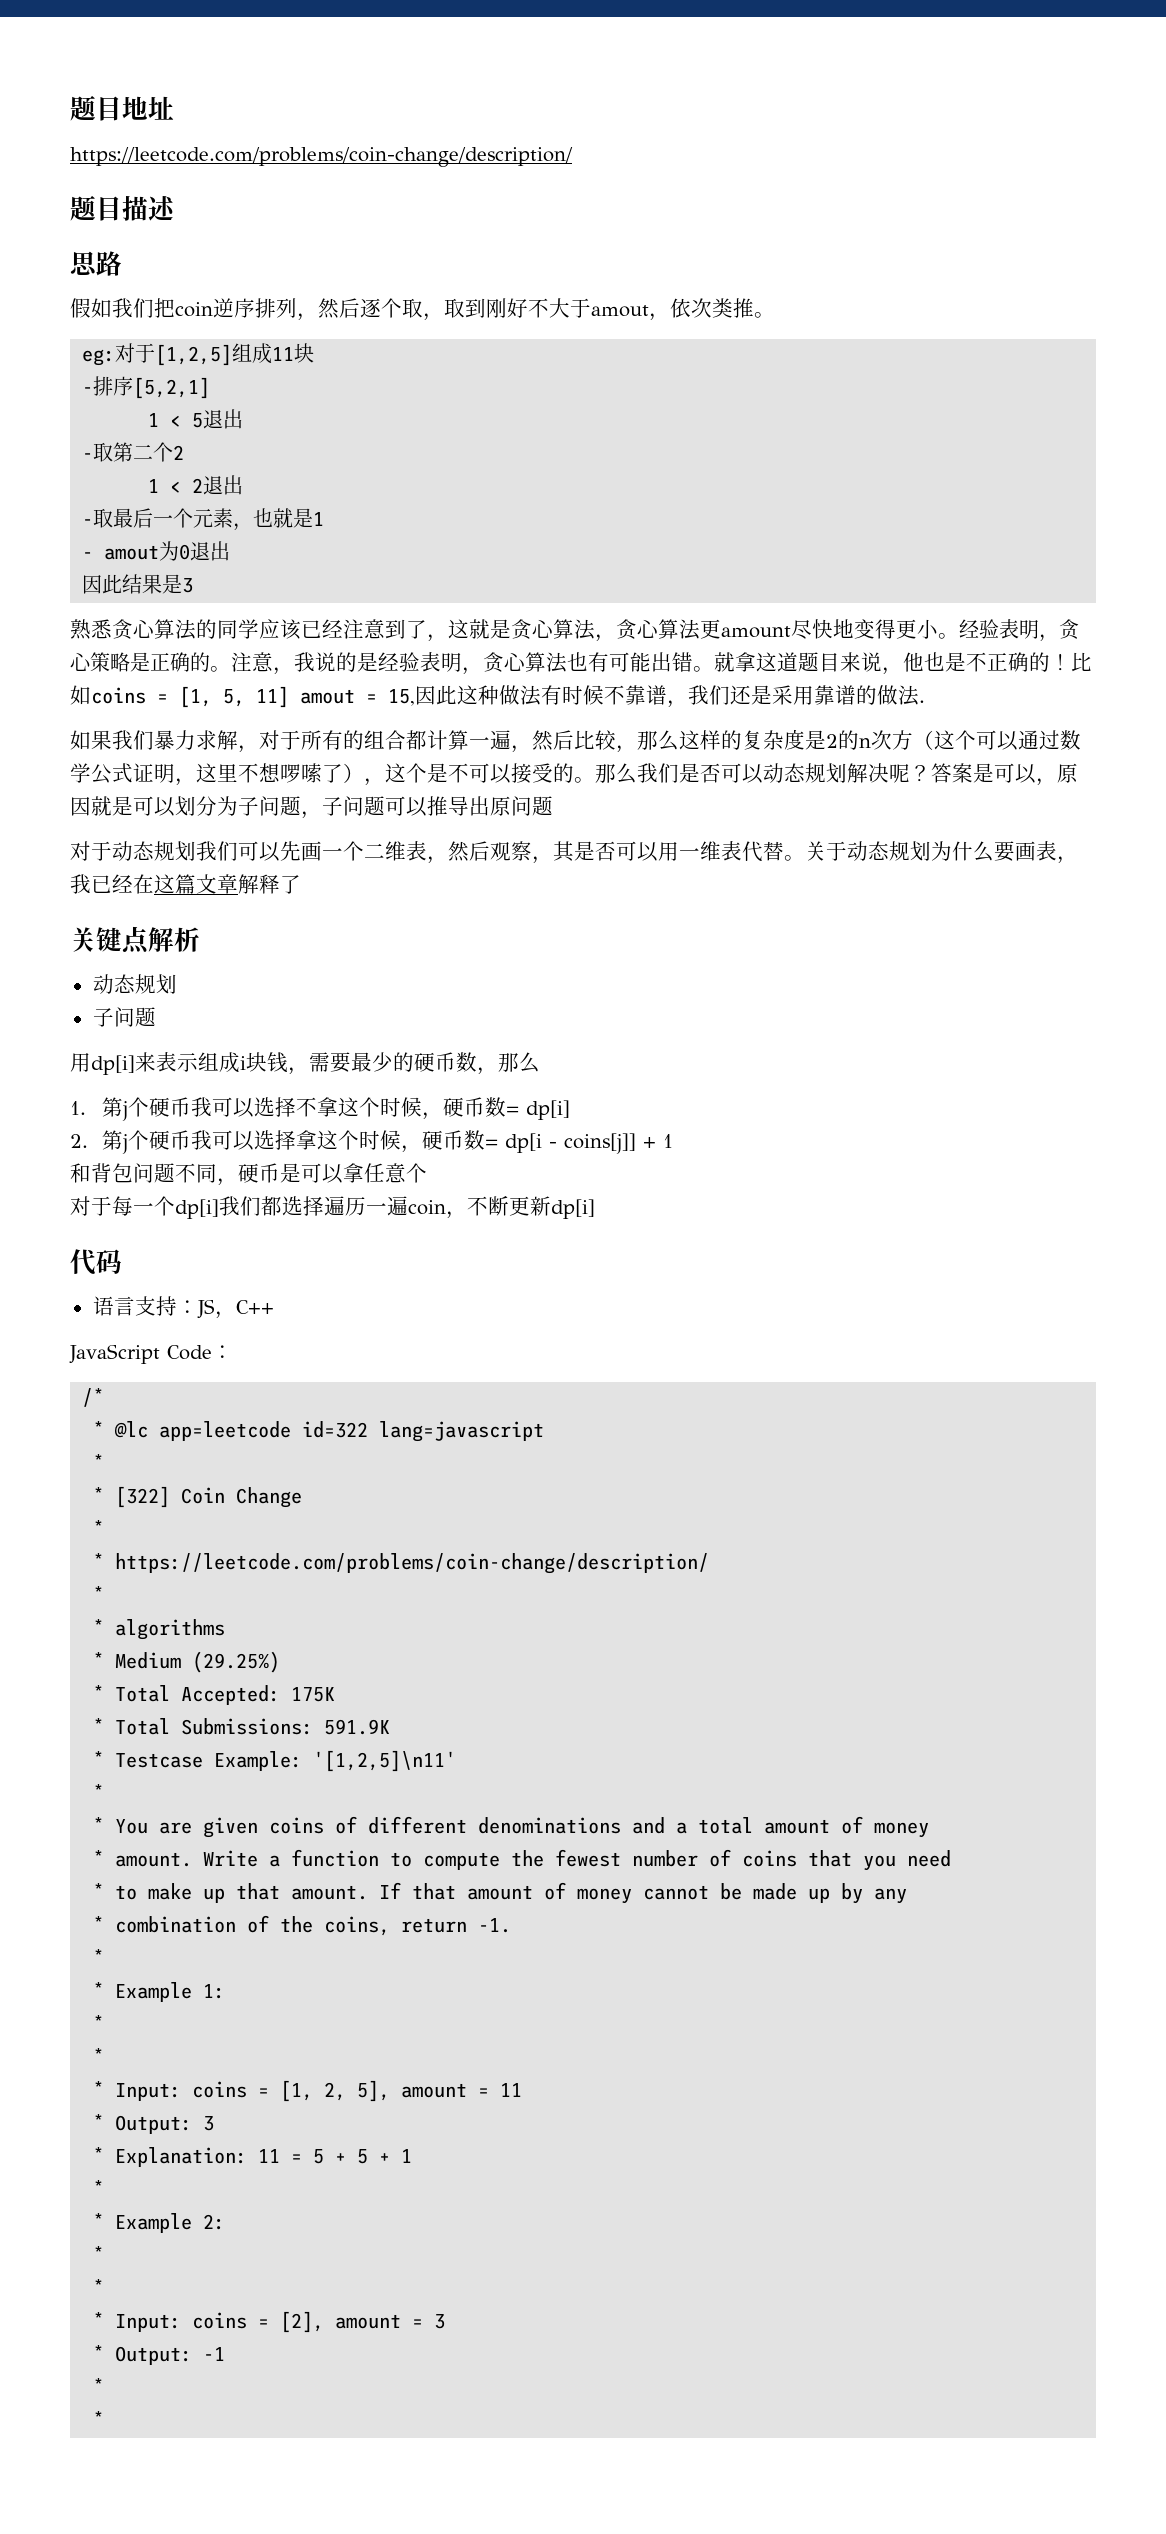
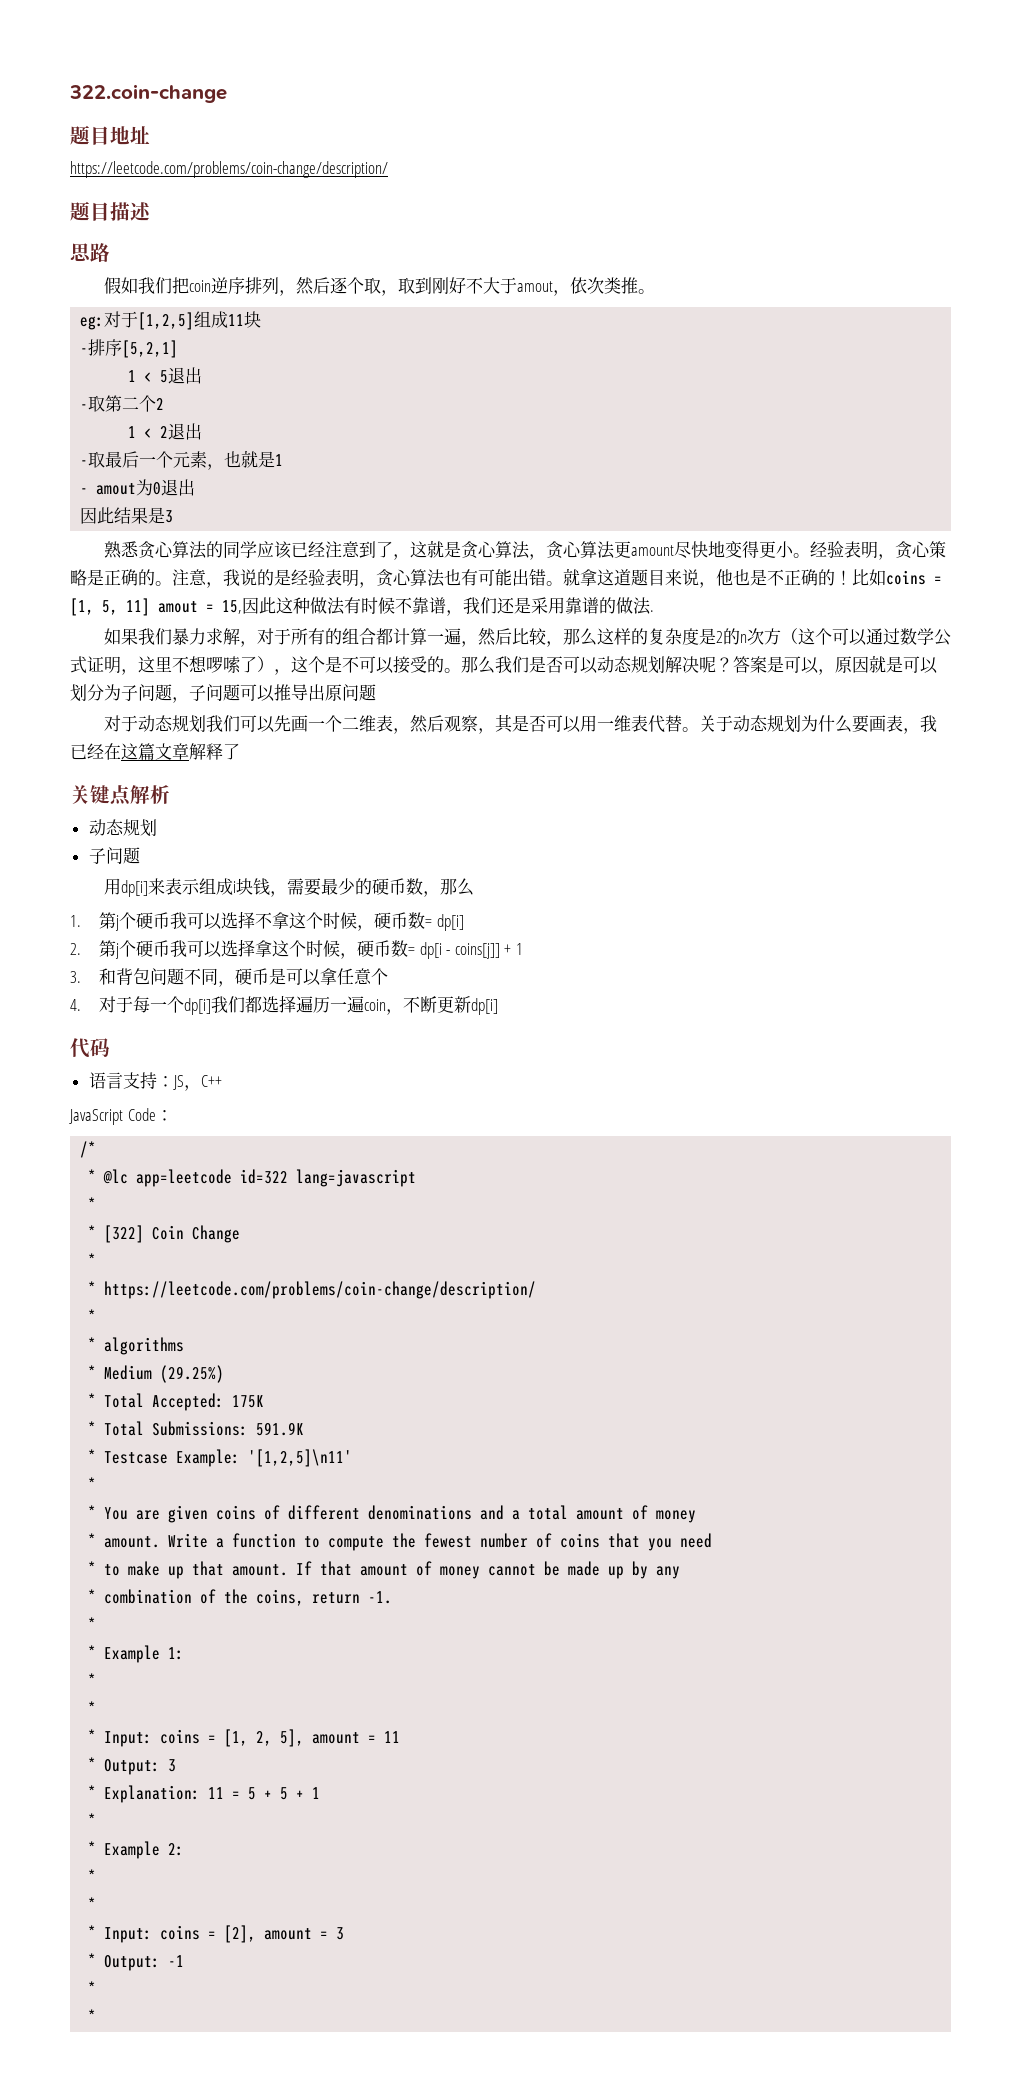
(70, 108) none -> [69,84,227,103] 322.coin-change //
(674, 1141) none -> [70,971,81,983] 3.
(427, 1173) none -> [70,999,81,1011] 4.

